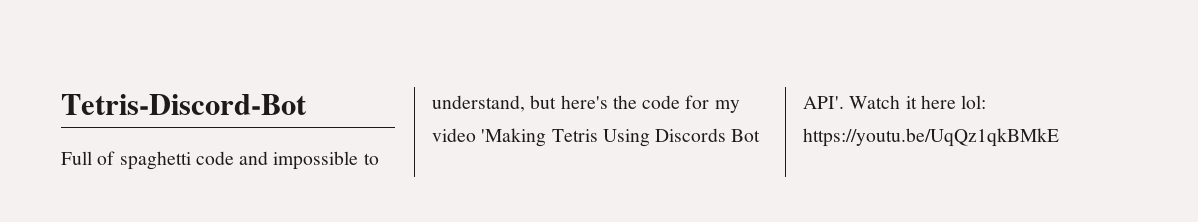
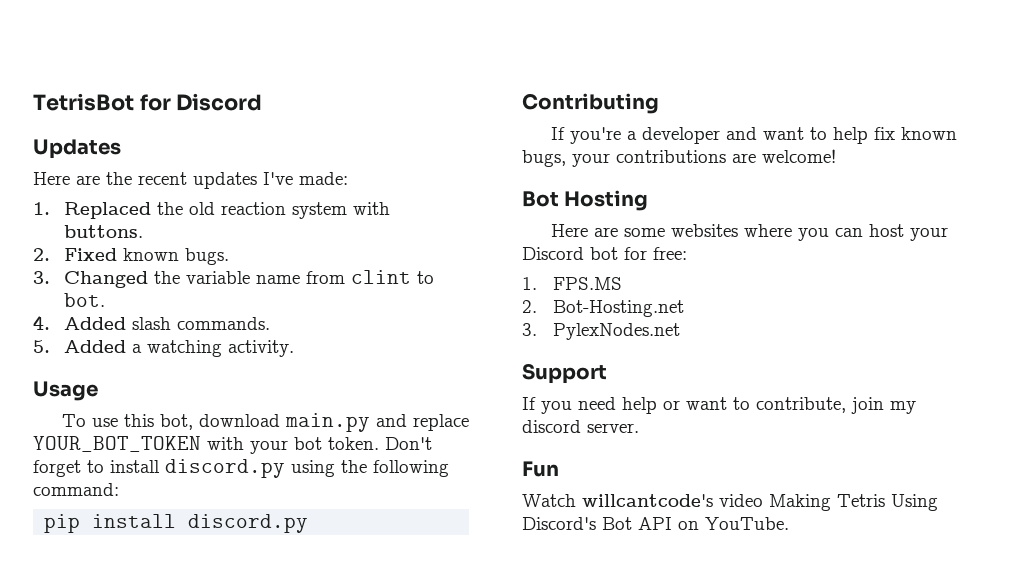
[61,94,307,115] [61,151,379,170] [432,95,740,113] [432,128,761,147] [803,95,987,109] [803,128,1059,147] Tetris-Discord-Bot // Full of spaghetti code and impossible to understand, but here's the code for my video 'Making Tetris Using Discords Bot API'. Watch it here lol: https://youtu.be/UqQz1qkBMkE -> [33,93,263,111] [33,139,121,159] [33,172,348,189] [33,202,390,219] [63,225,143,238] [33,248,229,265] [33,270,434,288] [63,293,105,307] [33,315,270,330] [33,340,294,357] [33,381,98,401] [61,413,469,432] [33,436,432,454] [33,459,449,478] [33,483,119,496] [44,514,309,533] [522,93,659,114] [550,127,957,144] [522,149,836,167] [522,190,649,211] [550,224,948,241] [522,247,687,260] [522,277,622,290] [522,300,684,317] [522,323,680,340] [522,363,607,384] [522,397,916,414] [522,420,639,433] [522,461,559,477] [522,494,938,511] [522,517,789,530] TetrisBot for Discord // Updates // Here are the recent updates I've made: // 1. Replaced the old reaction system with buttons. // 2. Fixed known bugs. // 3. Changed the variable name from clint to bot. // 4. Added slash commands. // 5. Added a watching activity. // Usage // To use this bot, download main.py and replace YOUR_BOT_TOKEN with your bot token. Don't forget to install discord.py using the following command: // pip install discord.py // Contributing // If you're a developer and want to help fix known bugs, your contributions are welcome! // Bot Hosting // Here are some websites where you can host your Discord bot for free: // 1. FPS.MS // 2. Bot-Hosting.net // 3. PylexNodes.net // Support // If you need help or want to contribute, join my discord server. // Fun // Watch willcantcode's video Making Tetris Using Discord's Bot API on YouTube.

